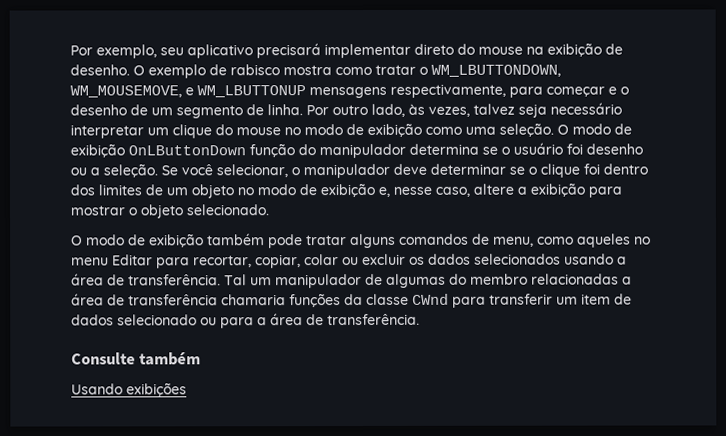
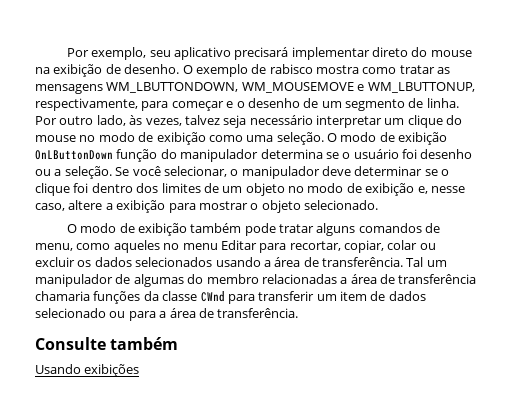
[419,64,561,77] [70,85,387,99] o WM_LBUTTONDOWN, WM_MOUSEMOVE, e WM_LBUTTONUP mensagens -> [437,67,451,74] [35,82,476,94] as mensagens WM_LBUTTONDOWN, WM_MOUSEMOVE e WM_LBUTTONUP,

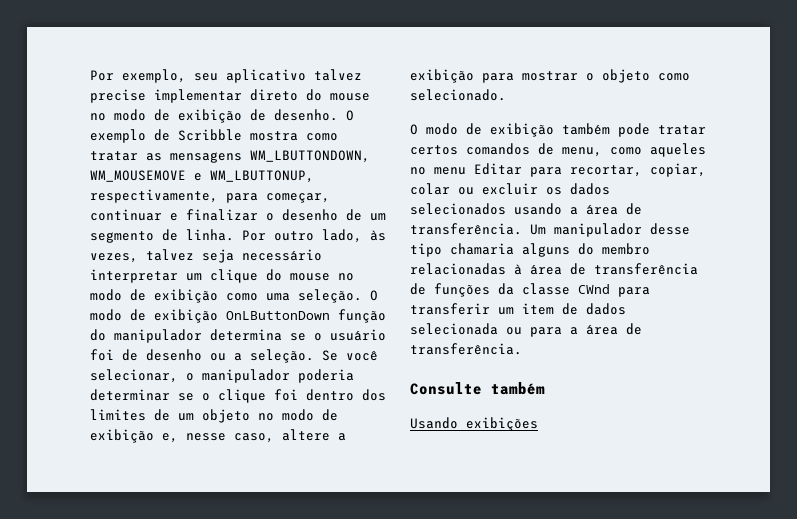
[234,47,289,60] precisará -> [314,69,362,81] [90,89,146,103] talvez precise
[35,67,50,74] na -> [90,109,170,121] no modo de
[269,64,313,74] rabisco -> [178,129,242,141] Scribble
[171,101,234,111] começar e -> [266,193,330,203] [90,209,258,221] começar, continuar e finalizar
(417, 154) none -> [122,349,138,361] de
[322,166,351,176] deve -> [298,369,354,383] poderia
(301, 206) none -> [658,73,690,81] como
[316,223,356,236] alguns -> [410,145,458,155] certos
[406,257,447,267] [35,274,184,287] Tal um manipulador de algumas -> [530,223,690,237] [410,243,570,257] Um manipulador desse tipo chamaria alguns
[340,277,348,284] a -> [514,264,522,275] à
[35,291,90,301] chamaria -> [410,283,426,295] de
[35,308,106,318] selecionado -> [410,323,498,335] selecionada

